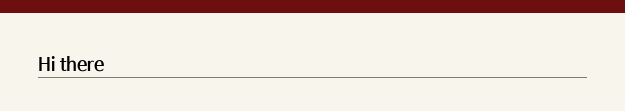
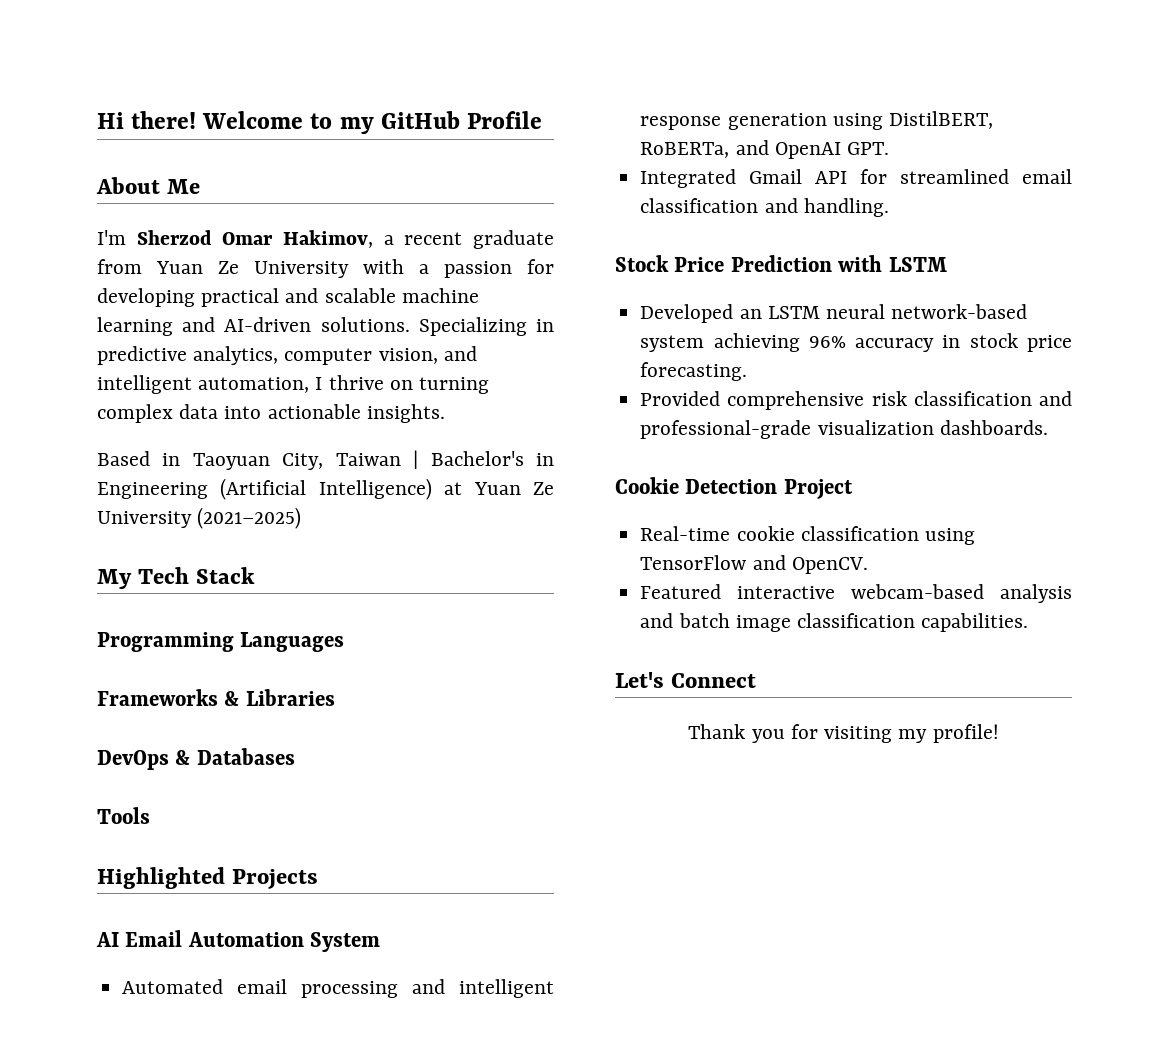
[59,56,104,72] there -> [131,111,542,134] [96,177,200,194] [97,230,554,249] [97,259,554,278] [97,288,479,307] [97,317,554,336] [97,346,477,365] [97,375,490,394] [97,404,445,423] [97,450,554,470] [97,478,554,500] [97,507,302,529] [97,567,255,589] [97,632,345,652] [97,689,335,706] [97,748,295,770] [97,807,150,824] [97,867,318,889] [96,930,381,952] [122,979,554,998] [640,111,993,130] [640,140,889,159] [640,169,1072,188] [640,198,889,217] [615,255,947,272] [640,304,1028,323] [640,333,1072,352] [640,362,748,381] [640,391,1072,410] [640,420,1048,439] [615,477,853,499] [640,526,975,545] [640,555,868,574] [640,584,1072,603] [640,613,1029,632] [615,672,756,688] [688,724,999,743] there! Welcome to my GitHub Profile // About Me // I'm Sherzod Omar Hakimov, a recent graduate from Yuan Ze University with a passion for developing practical and scalable machine learning and AI-driven solutions. Specializing in predictive analytics, computer vision, and intelligent automation, I thrive on turning complex data into actionable insights. // Based in Taoyuan City, Taiwan | Bachelor's in Engineering (Artificial Intelligence) at Yuan Ze University (2021–2025) // My Tech Stack // Programming Languages // Frameworks & Libraries // DevOps & Databases // Tools // Highlighted Projects // AI Email Automation System // Automated email processing and intelligent response generation using DistilBERT, RoBERTa, and OpenAI GPT. // Integrated Gmail API for streamlined email classification and handling. // Stock Price Prediction with LSTM // Developed an LSTM neural network-based system achieving 96% accuracy in stock price forecasting. // Provided comprehensive risk classification and professional-grade visualization dashboards. // Cookie Detection Project // Real-time cookie classification using TensorFlow and OpenCV. // Featured interactive webcam-based analysis and batch image classification capabilities. // Let's Connect // Thank you for visiting my profile!

